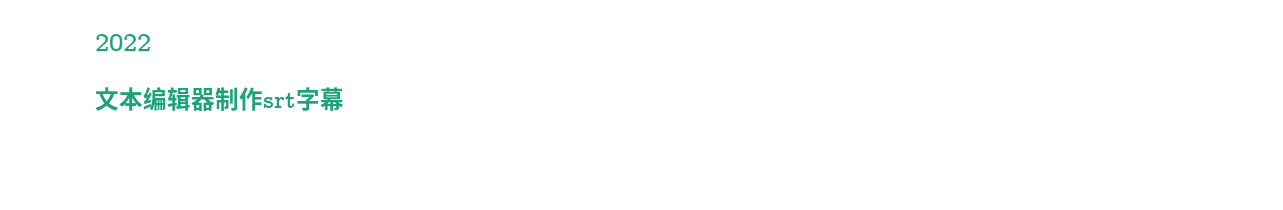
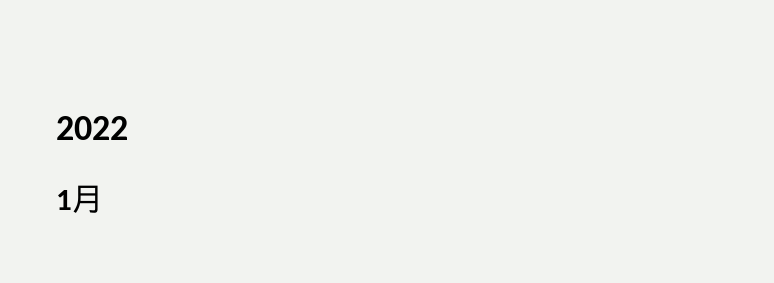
[95,87,344,111] 文本编辑器制作srt字幕 -> [56,185,103,213] 1月

